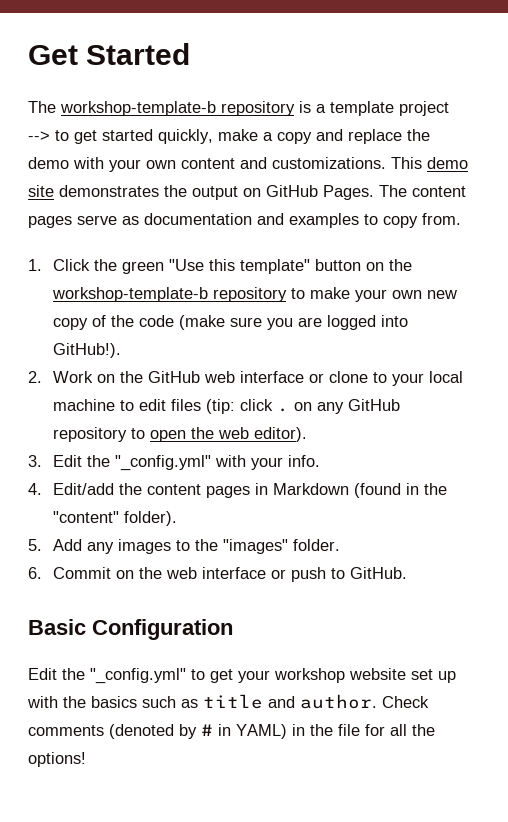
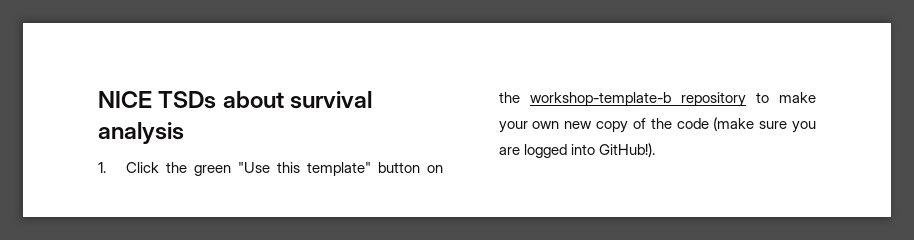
[28,43,191,65] [28,101,449,116] [28,129,430,144] [28,157,468,172] [28,185,466,200] [28,213,461,228] Get Started // The workshop-template-b repository is a template project --> to get started quickly, make a copy and replace the demo with your own content and customizations. This demo site demonstrates the output on GitHub Pages. The content pages serve as documentation and examples to copy from. -> [98,91,373,109] [98,122,184,144] NICE TSDs about survival analysis
[28,371,463,386] [52,399,400,414] [52,427,307,442] [28,455,320,471] [28,483,447,498] [52,511,177,526] [28,539,340,554] [28,567,407,582] [28,619,233,640] [28,668,456,684] [27,694,429,709] [28,724,435,739] [28,752,86,767] // 2. Work on the GitHub web interface or clone to your local machine to edit files (tip: click . on any GitHub repository to open the web editor). // 3. Edit the "_config.yml" with your info. // 4. Edit/add the content pages in Markdown (found in the "content" folder). // 5. Add any images to the "images" folder. // 6. Commit on the web interface or push to GitHub. // Basic Configuration // Edit the "_config.yml" to get your workshop website set up with the basics such as title and author. Check comments (denoted by # in YAML) in the file for all the options! -> (655, 150) none

